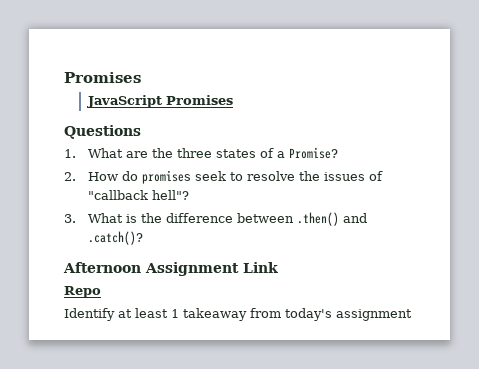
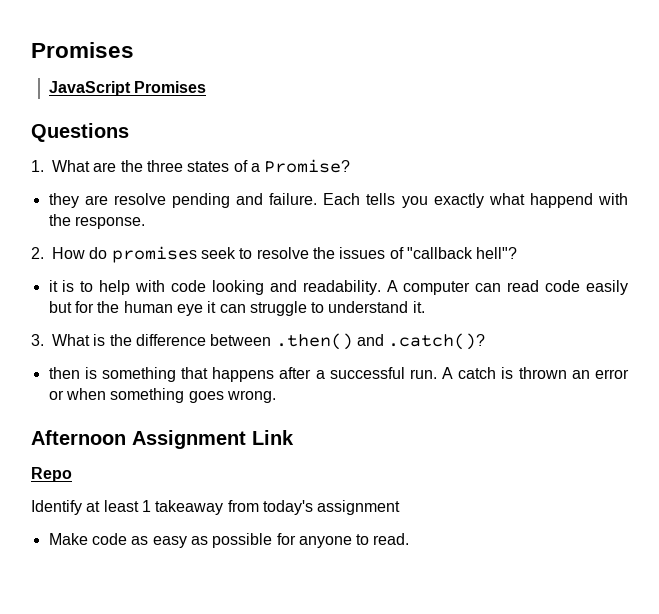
(338, 153) none -> [48,193,629,208] [48,214,145,229] // they are resolve pending and failure. Each tells you exactly what happend with the response.
(189, 195) none -> [48,280,628,295] [48,301,425,316] // it is to help with code looking and readability. A computer can read code easily but for the human eye it can struggle to understand it.
(143, 238) none -> [48,367,629,382] [48,388,276,403] // then is something that happens after a successful run. A catch is thrown an error or when something goes wrong.
(412, 315) none -> [48,533,410,548] // Make code as easy as possible for anyone to read.

